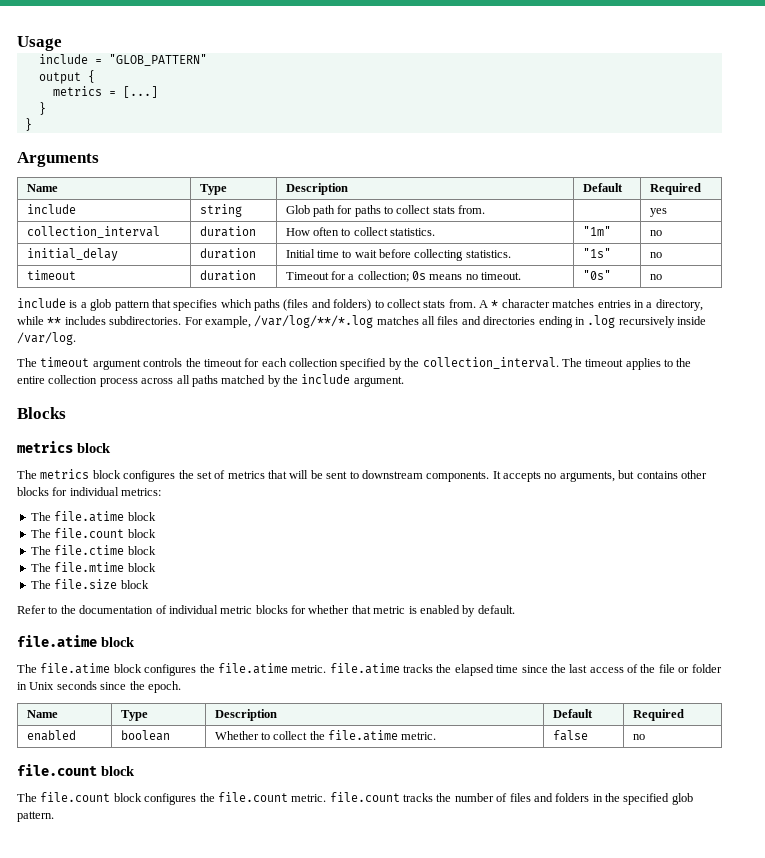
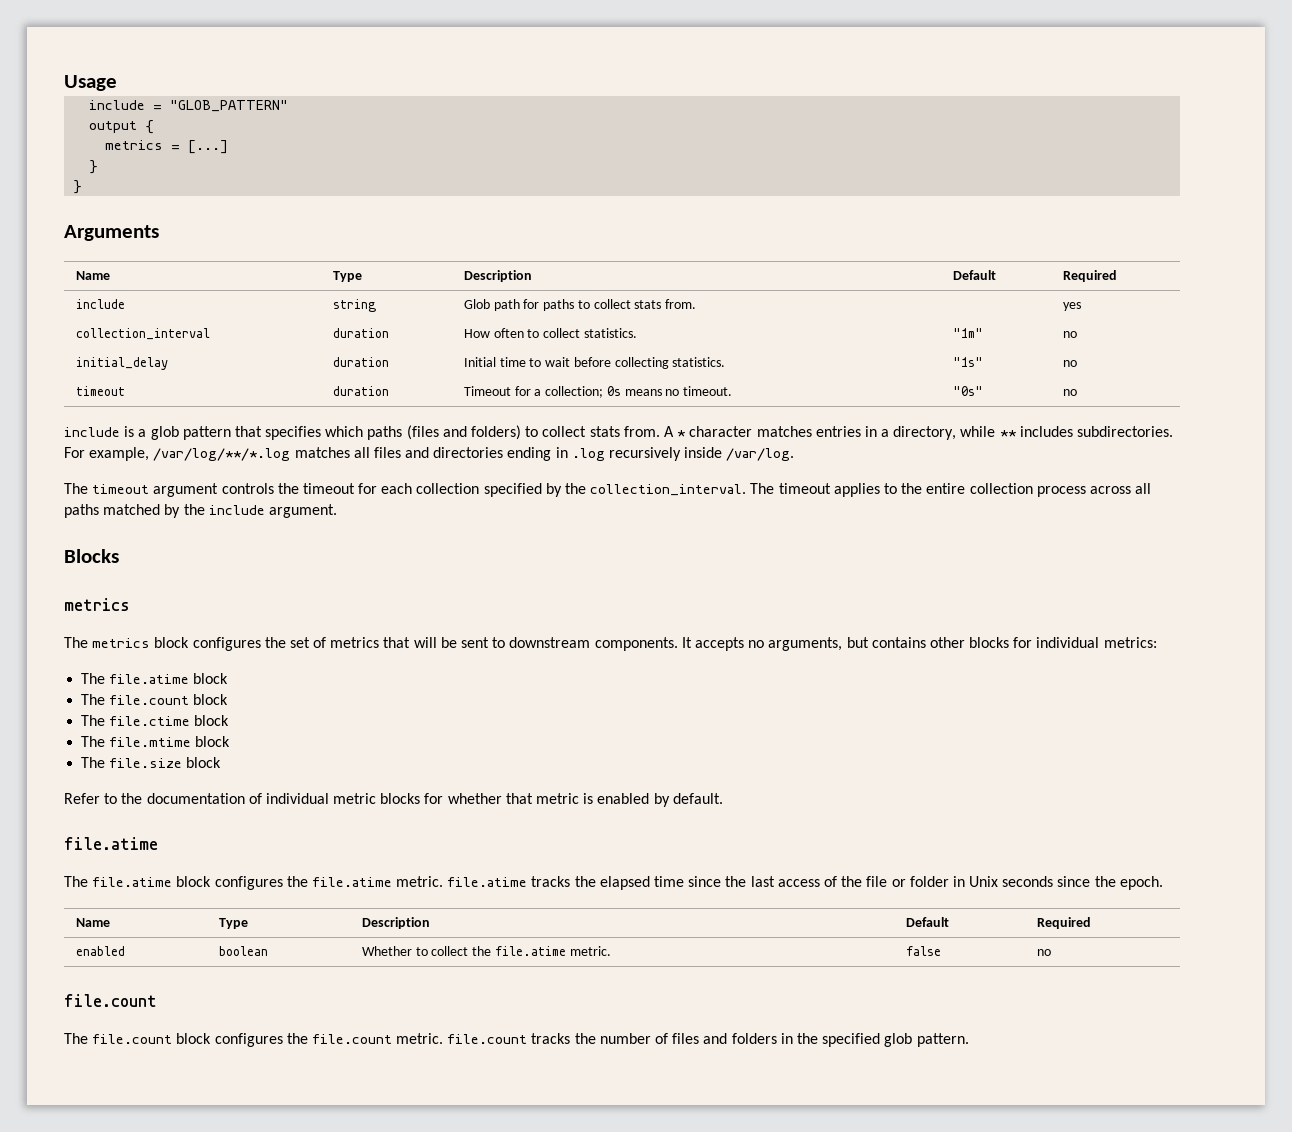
[77,443,111,453] block -> (130, 604) none
[101,637,135,647] block -> (158, 843) none
[101,766,135,776] block -> (157, 1000) none

